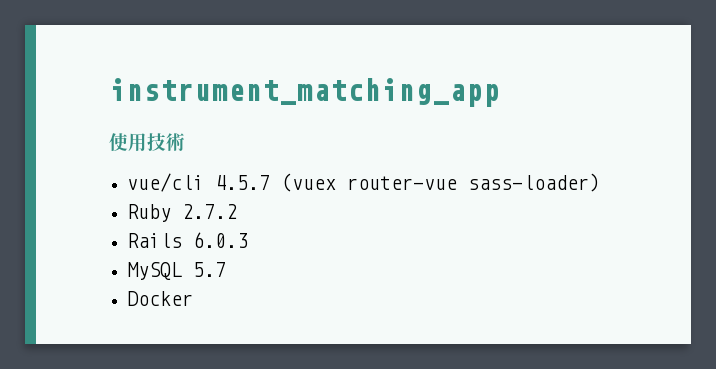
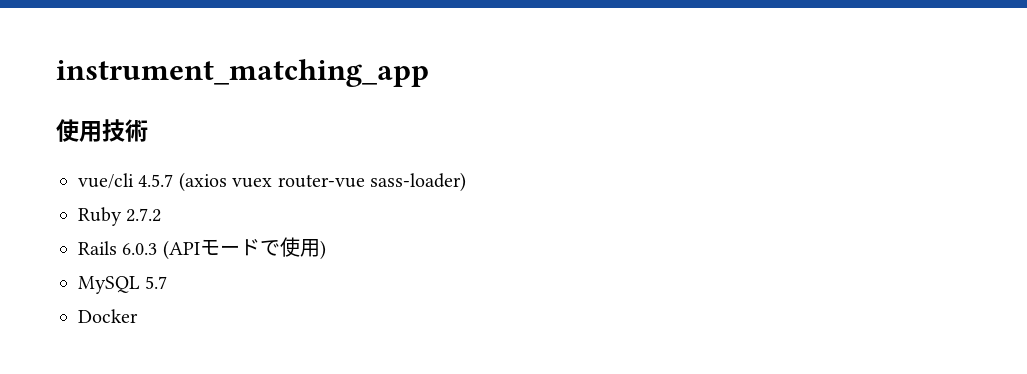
[280,173,336,192] (vuex -> [178,172,273,192] (axios vuex
(248, 240) none -> [162,237,326,260] (APIモードで使用)

